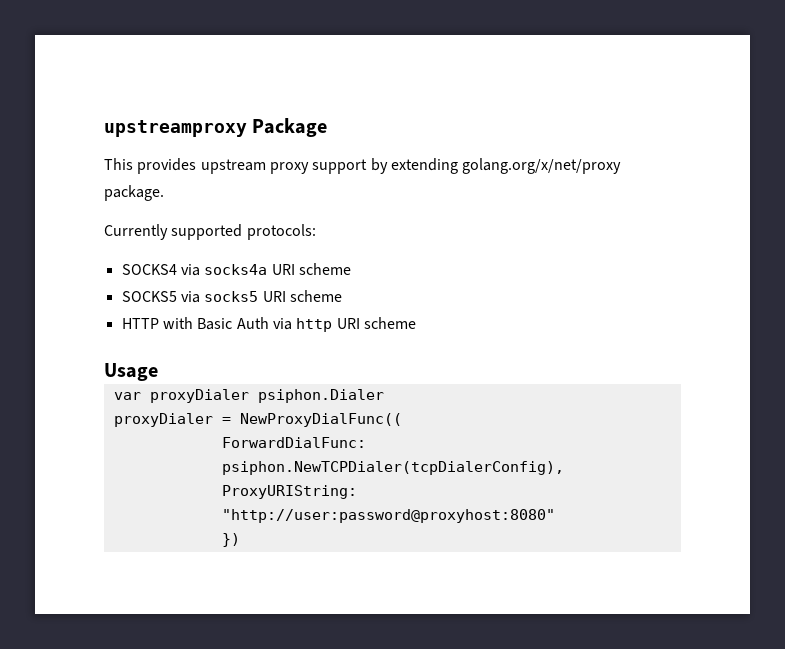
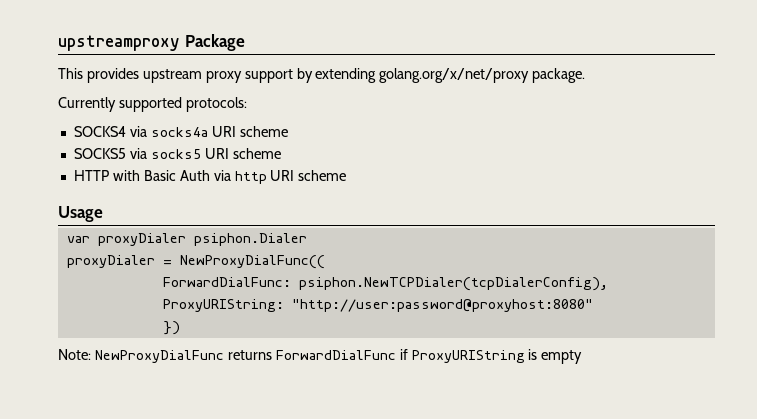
(240, 540) none -> [58,349,583,364] // Note: NewProxyDialFunc returns ForwardDialFunc if ProxyURIString is empty

